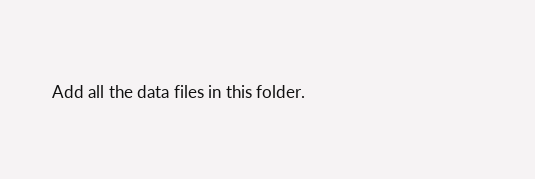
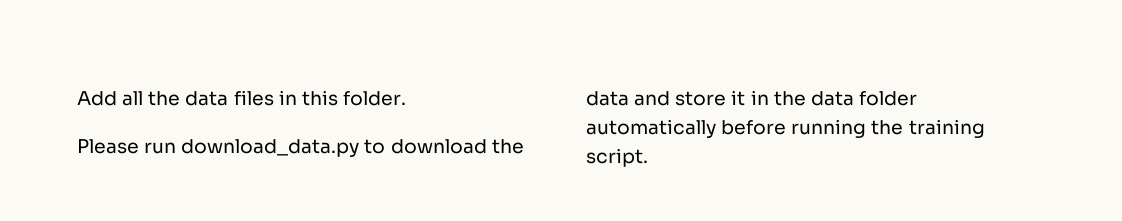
(306, 91) none -> [77,139,524,157] [586,90,917,106] [586,119,985,138] [586,148,648,167] // Please run download_data.py to download the data and store it in the data folder automatically before running the training script.

